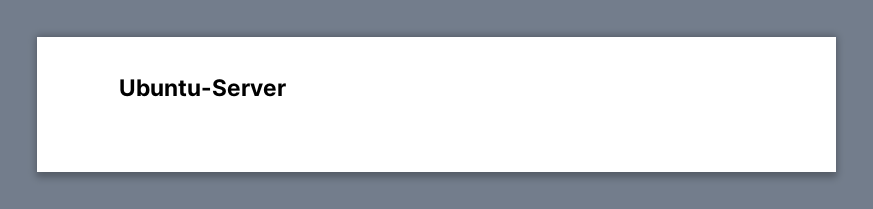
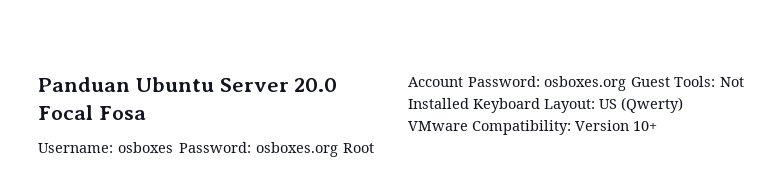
[119,79,286,97] Ubuntu-Server -> [38,77,338,92] [38,105,146,120] [38,142,374,157] [408,76,744,91] [408,97,683,113] [408,120,657,135] Panduan Ubuntu Server 20.0 Focal Fosa // Username: osboxes Password: osboxes.org Root Account Password: osboxes.org Guest Tools: Not Installed Keyboard Layout: US (Qwerty) VMware Compatibility: Version 10+

